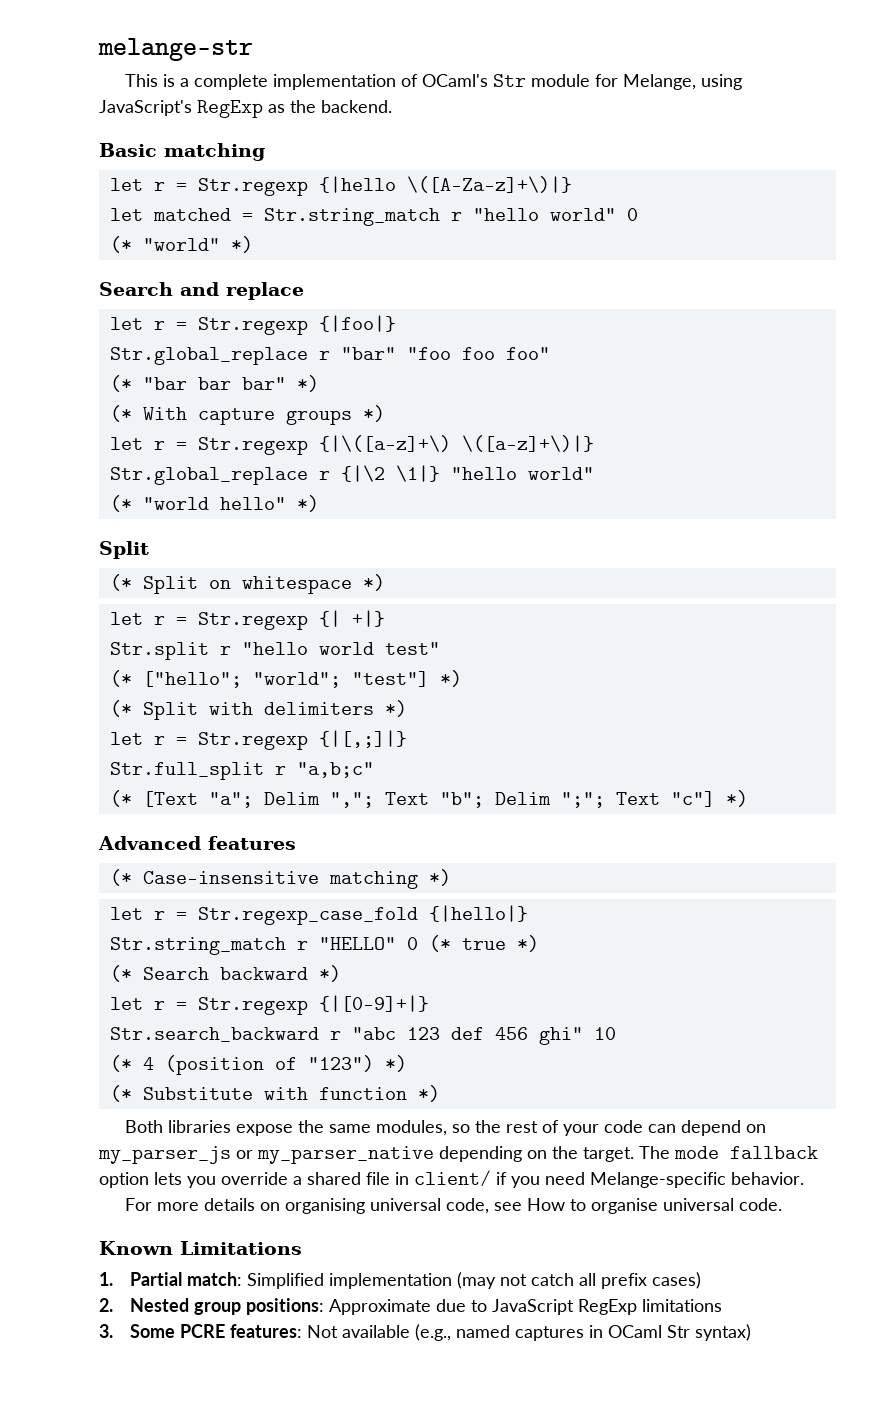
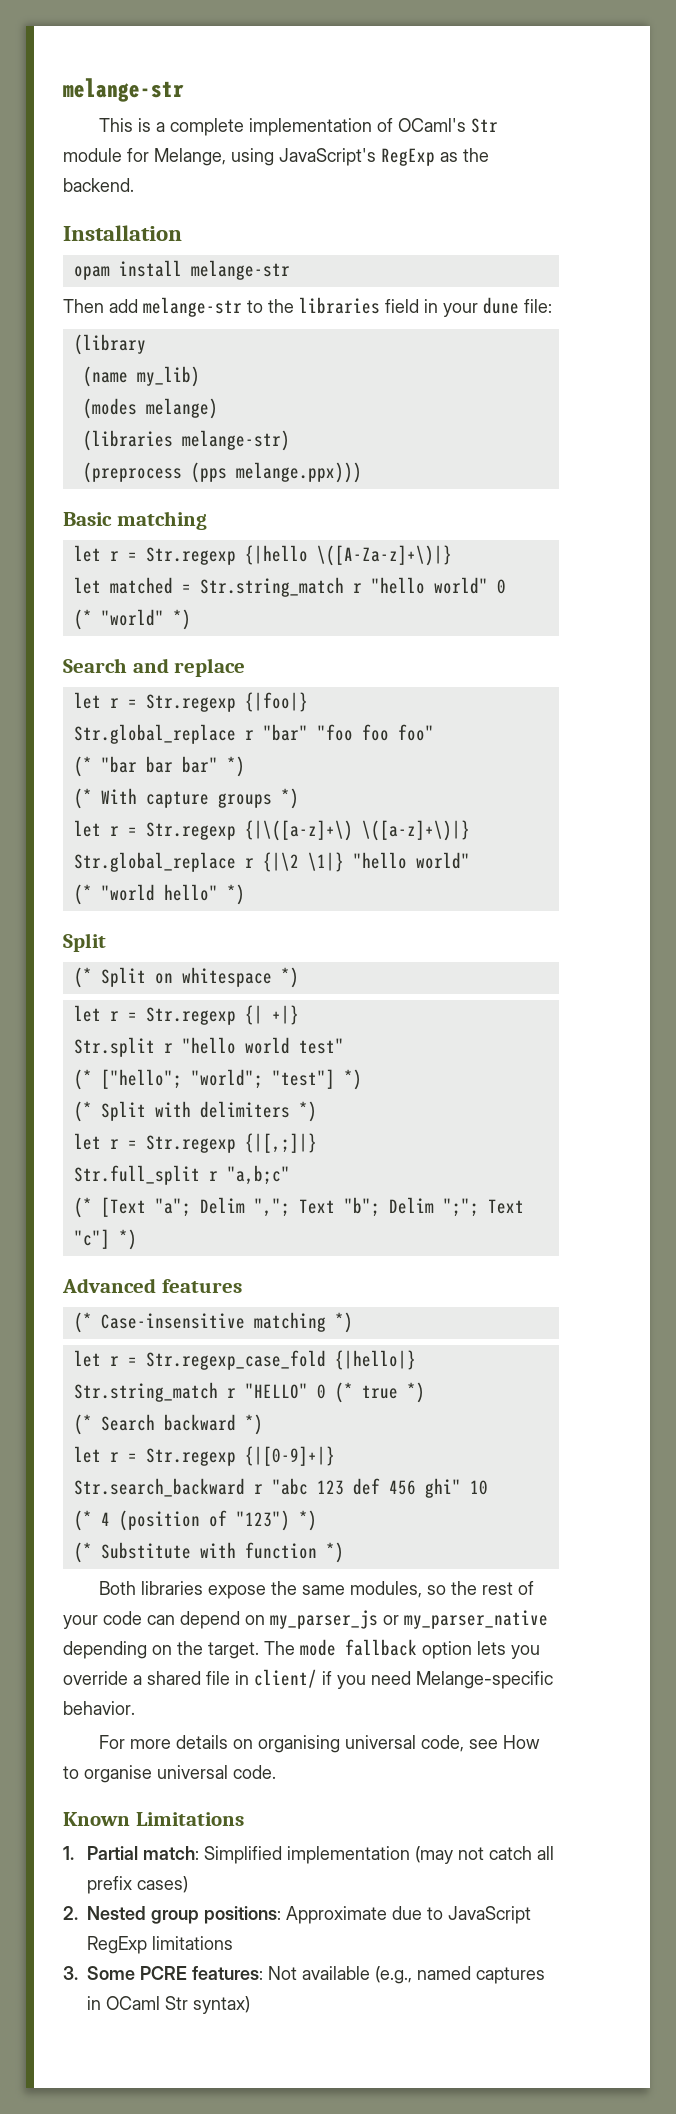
(392, 106) none -> [63,225,182,241] [73,260,290,280] [63,297,552,317] [73,334,146,355] [82,366,200,387] [82,398,218,419] [82,430,290,451] [82,462,362,483] // Installation // opam install melange-str // Then add melange-str to the libraries field in your dune file: // (library // (name my_lib) // (modes melange) // (libraries melange-str) // (preprocess (pps melange.ppx)))

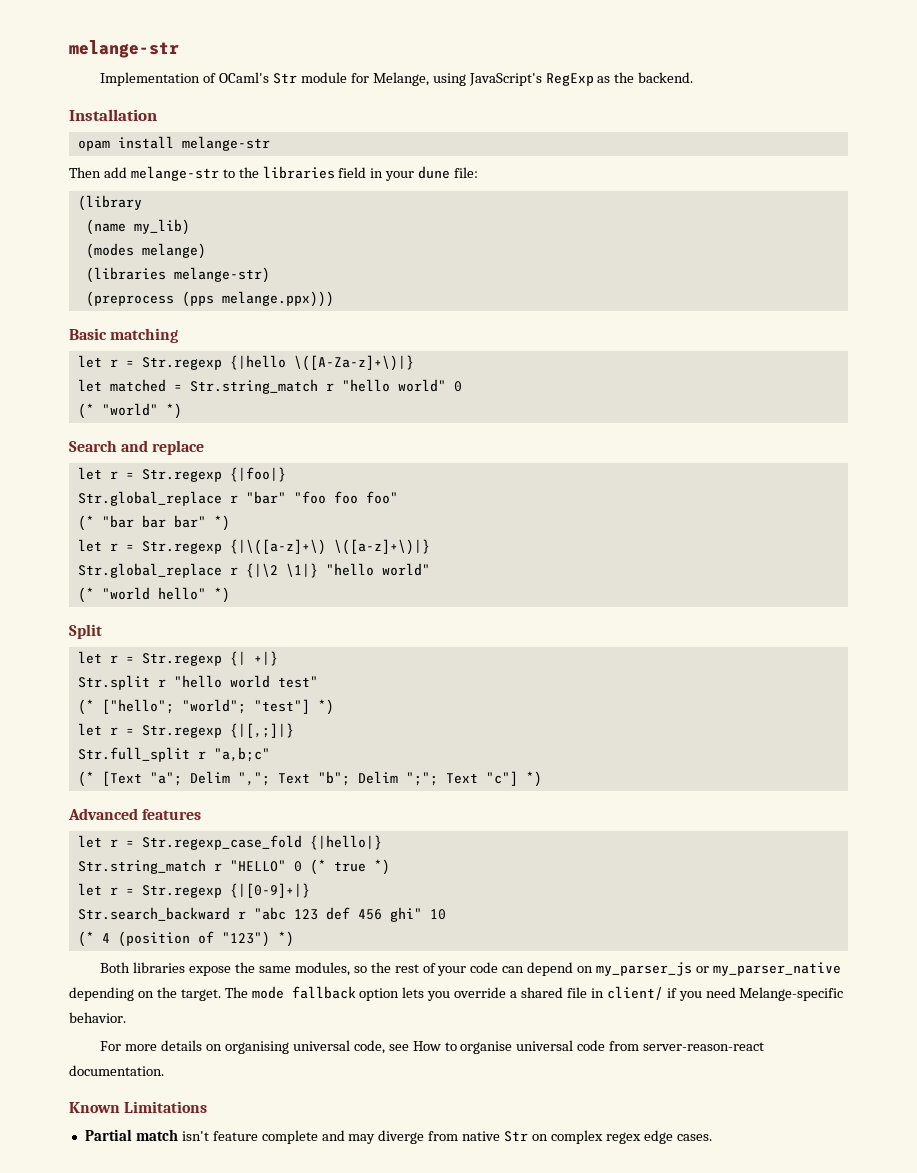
[63,78,184,102] [99,118,373,136] melange-str // This is a complete implementation -> [69,40,179,58] [100,72,201,86] melange-str // Implementation
[73,788,299,809] // (* With capture groups *) -> (230, 523) none
[73,967,299,988] // (* Split on whitespace *) -> (102, 631) none
[73,1101,317,1122] // (* Split with delimiters *) -> (334, 707) none
[73,1312,353,1333] // (* Case-insensitive matching *) -> (202, 814) none
[73,1414,263,1435] // (* Search backward *) -> (390, 867) none
[73,1542,344,1563] // (* Substitute with function *) -> (294, 939) none
[233,1765,276,1779] [63,1812,244,1826] [63,1846,555,1864] [87,1876,189,1894] [63,1906,532,1924] [87,1936,234,1954] [63,1966,546,1984] [87,1996,251,2014] code. // Known Limitations // 1. Partial match: Simplified implementation (may not catch all prefix cases) // 2. Nested group positions: Approximate due to JavaScript RegExp limitations // 3. Some PCRE features: Not available (e.g., named captures in OCaml Str syntax) -> [577,1040,765,1051] [69,1065,164,1076] [69,1101,208,1113] [84,1129,712,1144] code from server-reason-react documentation. // Known Limitations // Partial match isn't feature complete and may diverge from native Str on complex regex edge cases.

